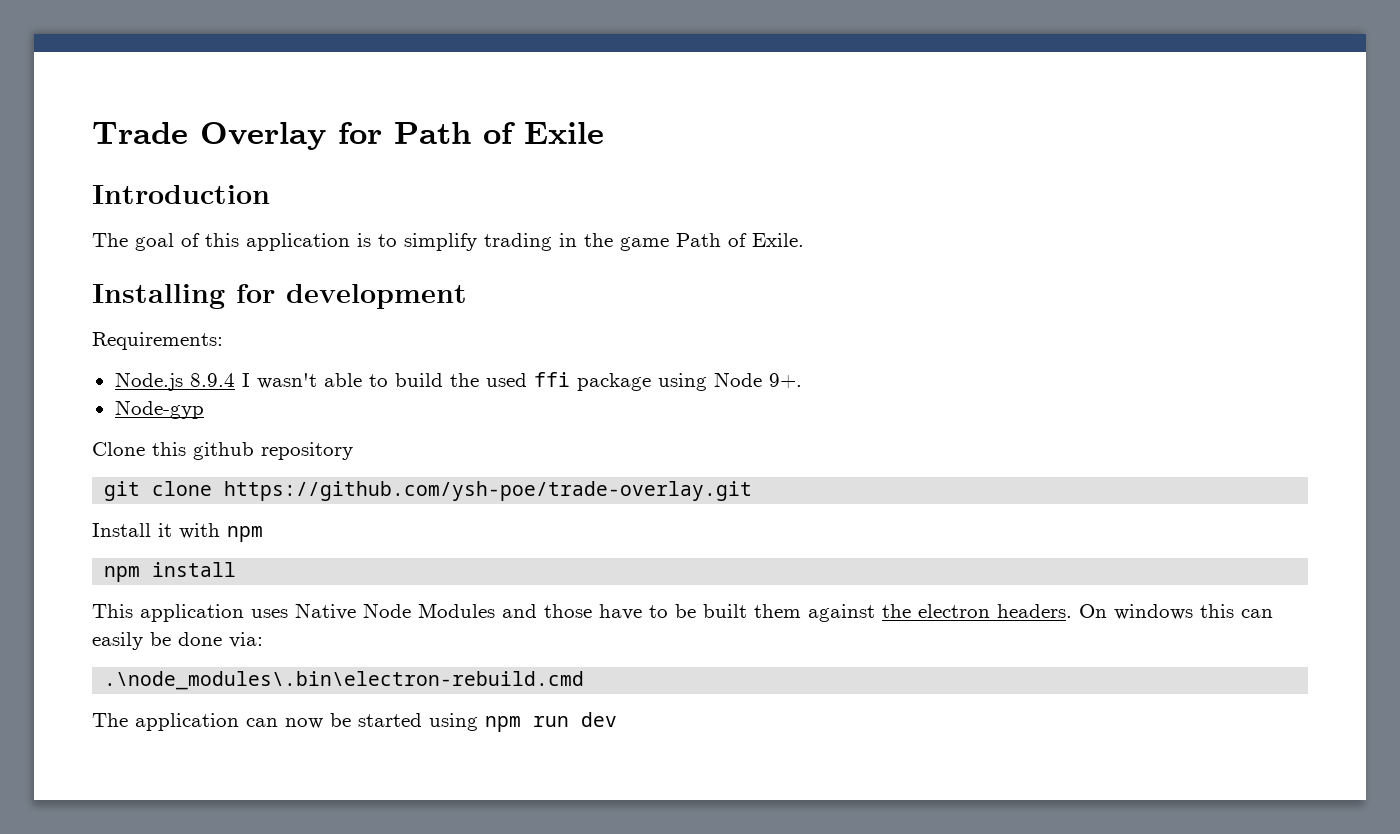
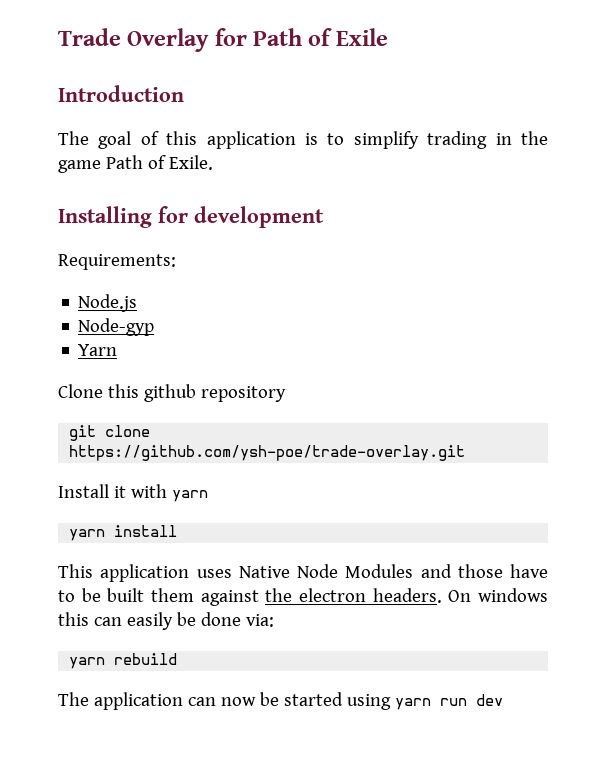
[189,372,802,391] 8.9.4 I wasn't able to build the used ffi package using Node 9+. -> (138, 303) none
(204, 409) none -> [78,344,118,356] // Yarn
[227,526,263,542] [104,566,141,582] npm // npm -> [171,490,208,502] [69,529,106,541] yarn // yarn
[104,671,585,690] .\node_modules\.bin\electron-rebuild.cmd -> [69,653,178,669] yarn rebuild
[485,716,521,732] npm -> [394,698,431,710] yarn

